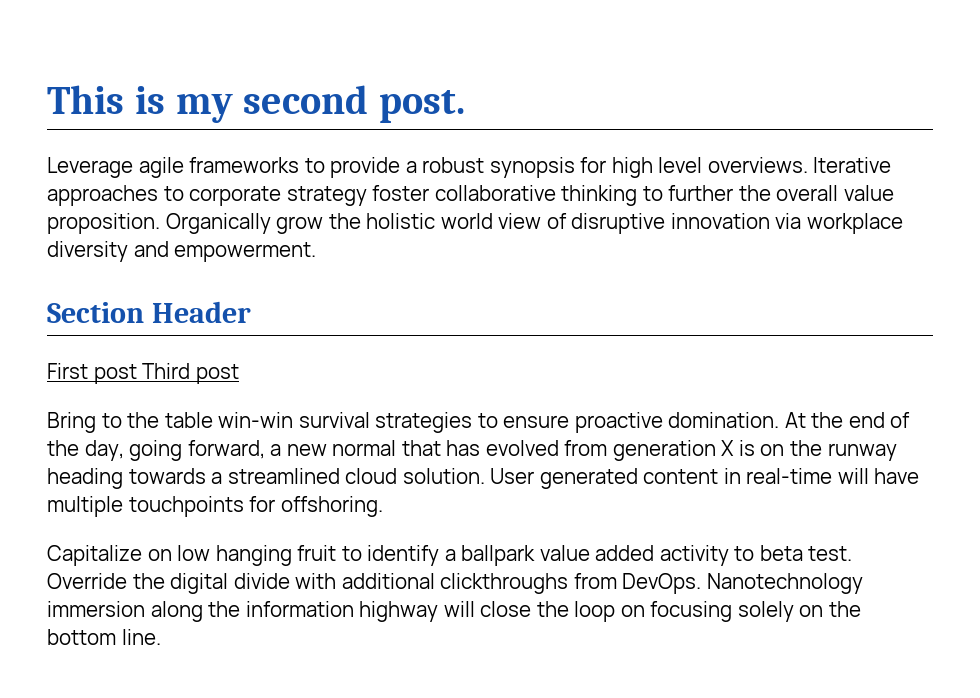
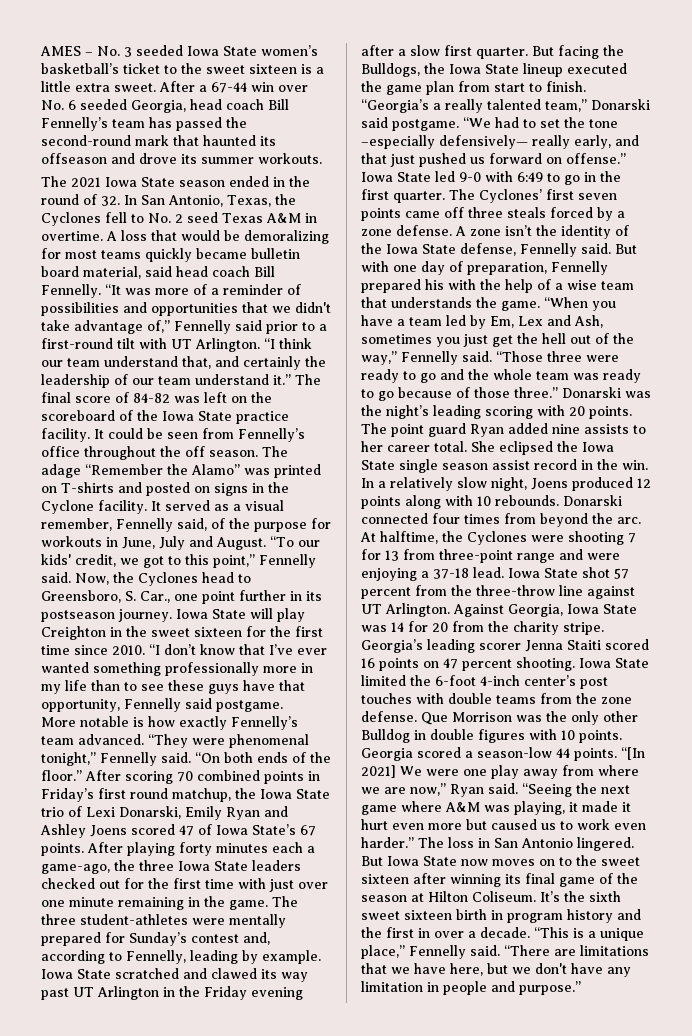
[47,85,466,123] [47,157,892,178] [47,185,894,206] [47,213,903,234] [47,241,317,262] [47,301,251,323] [47,363,239,384] [47,412,911,433] [47,440,897,461] [47,468,920,489] [47,496,383,517] [47,545,853,566] [47,573,863,594] [47,601,861,622] [47,629,161,645] This is my second post. // Leverage agile frameworks to provide a robust synopsis for high level overviews. Iterative approaches to corporate strategy foster collaborative thinking to further the overall value proposition. Organically grow the holistic world view of disruptive innovation via workplace diversity and empowerment. // Section Header // First post Third post // Bring to the table win-win survival strategies to ensure proactive domination. At the end of the day, going forward, a new normal that has evolved from generation X is on the runway heading towards a streamlined cloud solution. User generated content in real-time will have multiple touchpoints for offshoring. // Capitalize on low hanging fruit to identify a ballpark value added activity to beta test. Override the digital divide with additional clickthroughs from DevOps. Nanotechnology immersion along the information highway will close the loop on focusing solely on the bottom line. -> [40,45,318,57] [41,63,324,74] [41,81,308,93] [41,99,289,113] [41,117,247,131] [41,135,276,146] [41,153,322,164] [41,176,310,187] [41,194,296,207] [41,212,317,226] [41,230,329,244] [41,248,300,262] [41,266,275,279] [41,284,301,298] [41,302,331,316] [41,320,327,334] [41,338,312,352] [41,356,326,370] [41,374,321,388] [41,392,272,403] [41,410,289,424] [41,428,305,442] [41,446,288,460] [41,464,321,478] [41,482,289,496] [41,500,284,514] [41,518,331,532] [41,536,320,550] [41,554,316,568] [41,572,251,586] [41,590,322,604] [41,608,305,622] [41,626,323,640] [41,644,327,655] [41,662,313,676] [41,680,305,694] [41,698,283,712] [41,716,298,730] [41,734,309,748] [41,752,331,766] [41,770,320,784] [41,788,330,802] [41,806,288,820] [40,824,316,838] [41,842,315,856] [41,860,301,874] [41,878,328,892] [41,896,298,910] [41,914,286,928] [41,932,270,946] [41,950,321,964] [41,968,308,982] [41,986,303,1000] [361,45,624,59] [361,63,627,77] [361,81,586,95] [361,99,650,113] [361,117,618,131] [361,135,639,149] [361,153,626,167] [361,171,621,185] [361,189,617,203] [361,207,625,221] [361,225,629,239] [361,243,637,257] [361,261,608,275] [361,279,634,293] [361,297,616,311] [361,315,603,329] [361,333,634,347] [361,351,619,365] [361,369,641,383] [361,387,651,401] [361,405,632,419] [361,423,646,437] [361,441,614,455] [361,459,648,473] [361,477,651,491] [361,495,622,509] [361,513,641,527] [360,531,636,545] [361,549,620,563] [361,567,629,581] [361,585,635,599] [361,603,637,617] [361,621,604,635] [361,639,649,653] [361,657,649,671] [361,675,608,689] [361,693,632,704] [361,711,638,725] [361,729,622,743] [361,747,645,761] [361,765,639,779] [361,783,630,797] [361,801,631,815] [361,819,646,830] [361,837,634,851] [361,855,640,866] [361,873,638,887] [361,891,621,902] [361,909,641,923] [361,927,644,941] [361,945,649,959] [361,963,631,977] [361,981,581,995] AMES – No. 3 seeded Iowa State women’s basketball’s ticket to the sweet sixteen is a little extra sweet. After a 67-44 win over No. 6 seeded Georgia, head coach Bill Fennelly’s team has passed the second-round mark that haunted its offseason and drove its summer workouts. // The 2021 Iowa State season ended in the round of 32. In San Antonio, Texas, the Cyclones fell to No. 2 seed Texas A&M in overtime. A loss that would be demoralizing for most teams quickly became bulletin board material, said head coach Bill Fennelly. “It was more of a reminder of possibilities and opportunities that we didn't take advantage of,” Fennelly said prior to a first-round tilt with UT Arlington. “I think our team understand that, and certainly the leadership of our team understand it.” The final score of 84-82 was left on the scoreboard of the Iowa State practice facility. It could be seen from Fennelly’s office throughout the off season. The adage “Remember the Alamo” was printed on T-shirts and posted on signs in the Cyclone facility. It served as a visual remember, Fennelly said, of the purpose for workouts in June, July and August. “To our kids' credit, we got to this point,” Fennelly said. Now, the Cyclones head to Greensboro, S. Car., one point further in its postseason journey. Iowa State will play Creighton in the sweet sixteen for the first time since 2010. “I don’t know that I’ve ever wanted something professionally more in my life than to see these guys have that opportunity, Fennelly said postgame. // More notable is how exactly Fennelly’s team advanced. “They were phenomenal tonight,” Fennelly said. “On both ends of the floor.” After scoring 70 combined points in Friday’s first round matchup, the Iowa State trio of Lexi Donarski, Emily Ryan and Ashley Joens scored 47 of Iowa State’s 67 points. After playing forty minutes each a game-ago, the three Iowa State leaders checked out for the first time with just over one minute remaining in the game. The three student-athletes were mentally prepared for Sunday’s contest and, according to Fennelly, leading by example. Iowa State scratched and clawed its way past UT Arlington in the Friday evening after a slow first quarter. But facing the Bulldogs, the Iowa State lineup executed the game plan from start to finish. “Georgia’s a really talented team,” Donarski said postgame. “We had to set the tone –especially defensively— really early, and that just pushed us forward on offense.” Iowa State led 9-0 with 6:49 to go in the first quarter. The Cyclones’ first seven points came off three steals forced by a zone defense. A zone isn’t the identity of the Iowa State defense, Fennelly said. But with one day of preparation, Fennelly prepared his with the help of a wise team that understands the game. “When you have a team led by Em, Lex and Ash, sometimes you just get the hell out of the way,” Fennelly said. “Those three were ready to go and the whole team was ready to go because of those three.” Donarski was the night’s leading scoring with 20 points. The point guard Ryan added nine assists to her career total. She eclipsed the Iowa State single season assist record in the win. In a relatively slow night, Joens produced 12 points along with 10 rebounds. Donarski connected four times from beyond the arc. At halftime, the Cyclones were shooting 7 for 13 from three-point range and were enjoying a 37-18 lead. Iowa State shot 57 percent from the three-throw line against UT Arlington. Against Georgia, Iowa State was 14 for 20 from the charity stripe. Georgia’s leading scorer Jenna Staiti scored 16 points on 47 percent shooting. Iowa State limited the 6-foot 4-inch center’s post touches with double teams from the zone defense. Que Morrison was the only other Bulldog in double figures with 10 points. Georgia scored a season-low 44 points. “[In 2021] We were one play away from where we are now,” Ryan said. “Seeing the next game where A&M was playing, it made it hurt even more but caused us to work even harder.” The loss in San Antonio lingered. But Iowa State now moves on to the sweet sixteen after winning its final game of the season at Hilton Coliseum. It’s the sixth sweet sixteen birth in program history and the first in over a decade. “This is a unique place,” Fennelly said. “There are limitations that we have here, but we don't have any limitation in people and purpose.”

